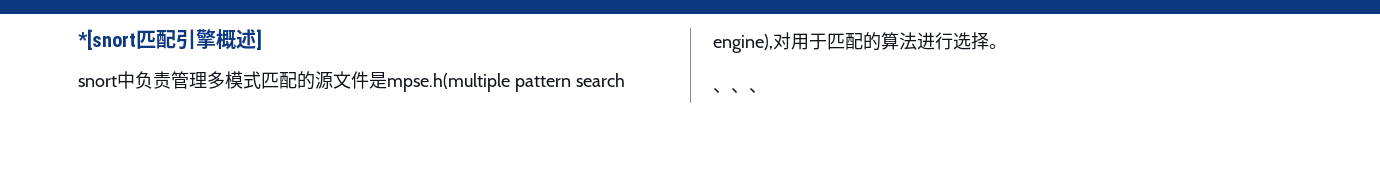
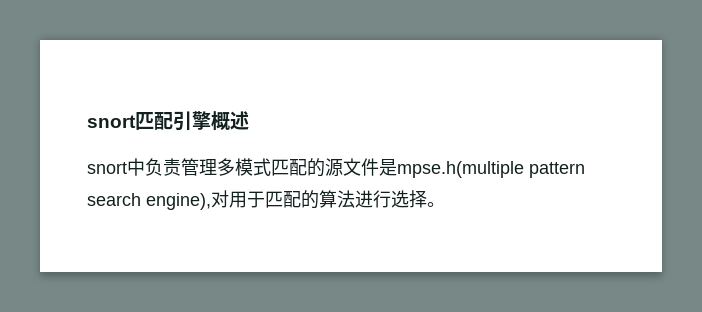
[78,29,136,50] *[snort -> [87,115,136,128] snort
[256,29,262,50] ] -> (249, 120) none
[713,88,767,94] // 、、、 -> (445, 204) none

